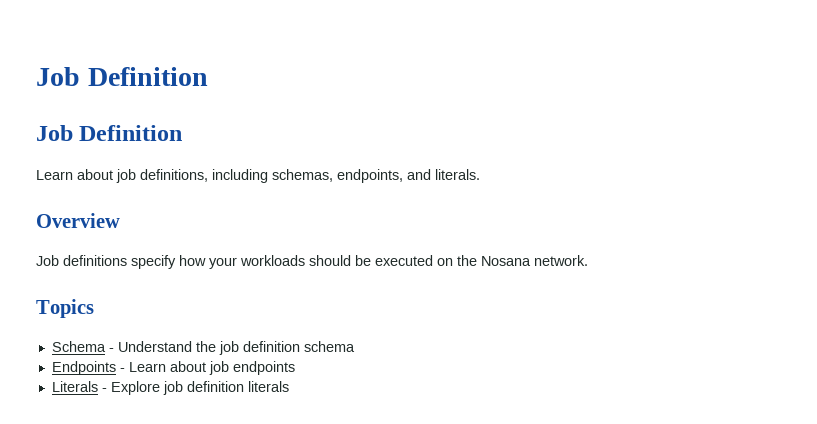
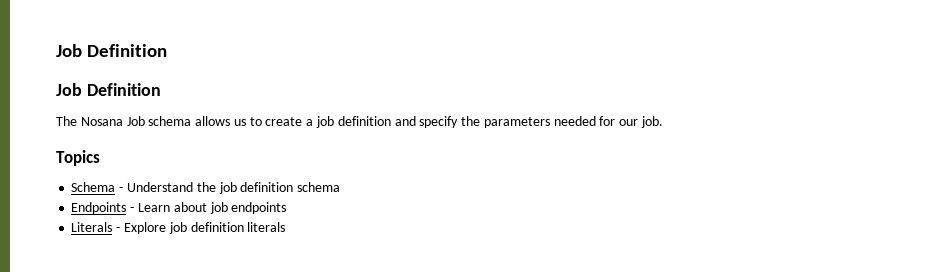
[36,169,480,183] [36,213,120,228] [36,255,588,269] Learn about job definitions, including schemas, endpoints, and literals. // Overview // Job definitions specify how your workloads should be executed on the Nosana network. -> [56,116,664,128] The Nosana Job schema allows us to create a job definition and specify the parameters needed for our job.

